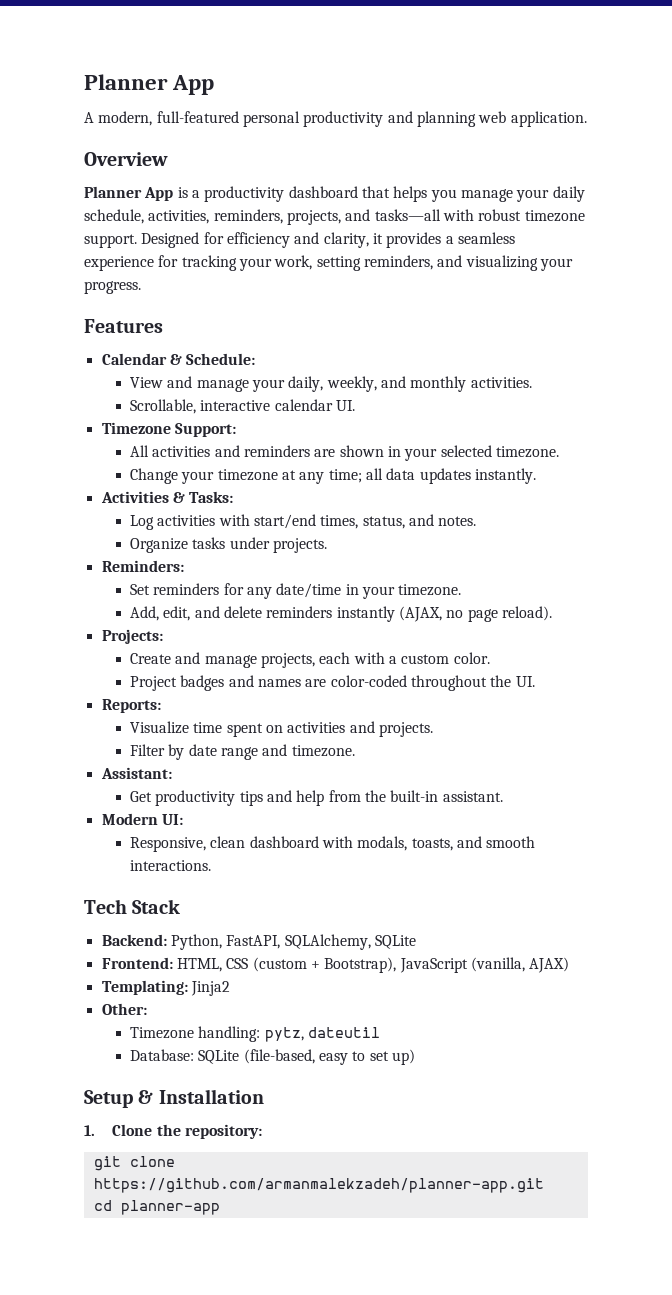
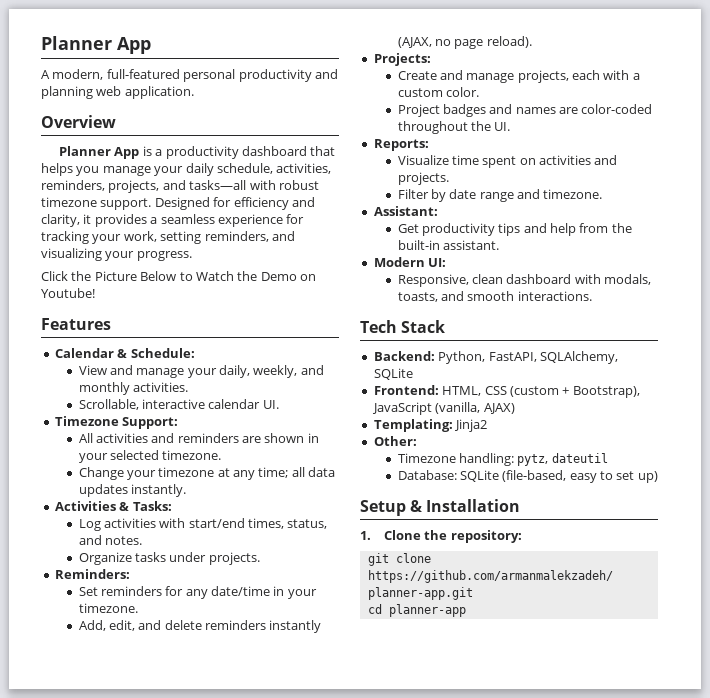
(141, 287) none -> [41,271,316,281] [41,288,95,298] // Click the Picture Below to Watch the Demo on Youtube!

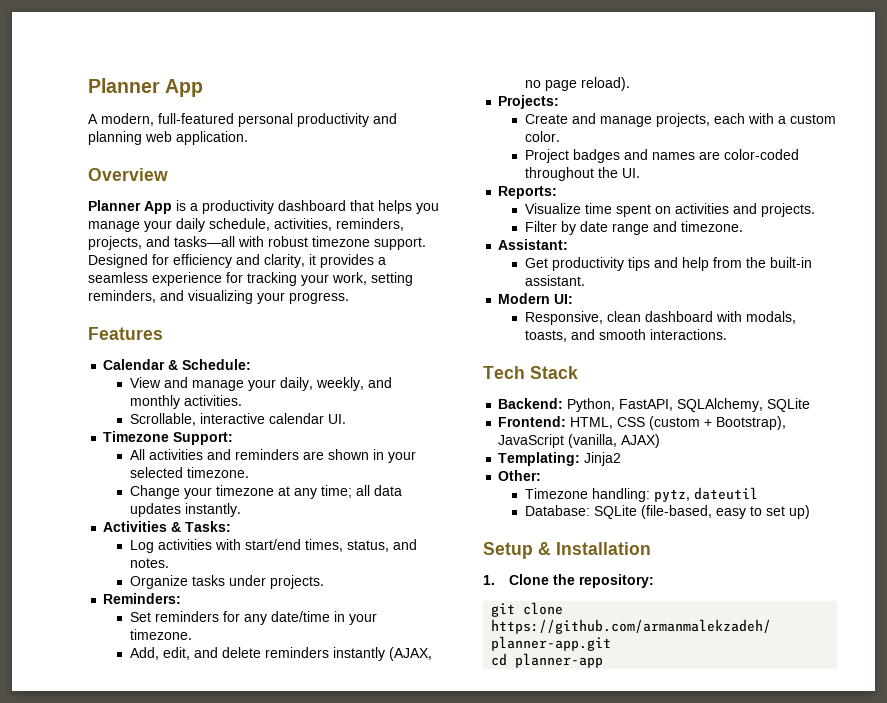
[41,271,316,281] [41,288,95,298] // Click the Picture Below to Watch the Demo on Youtube! -> (349, 298) none

